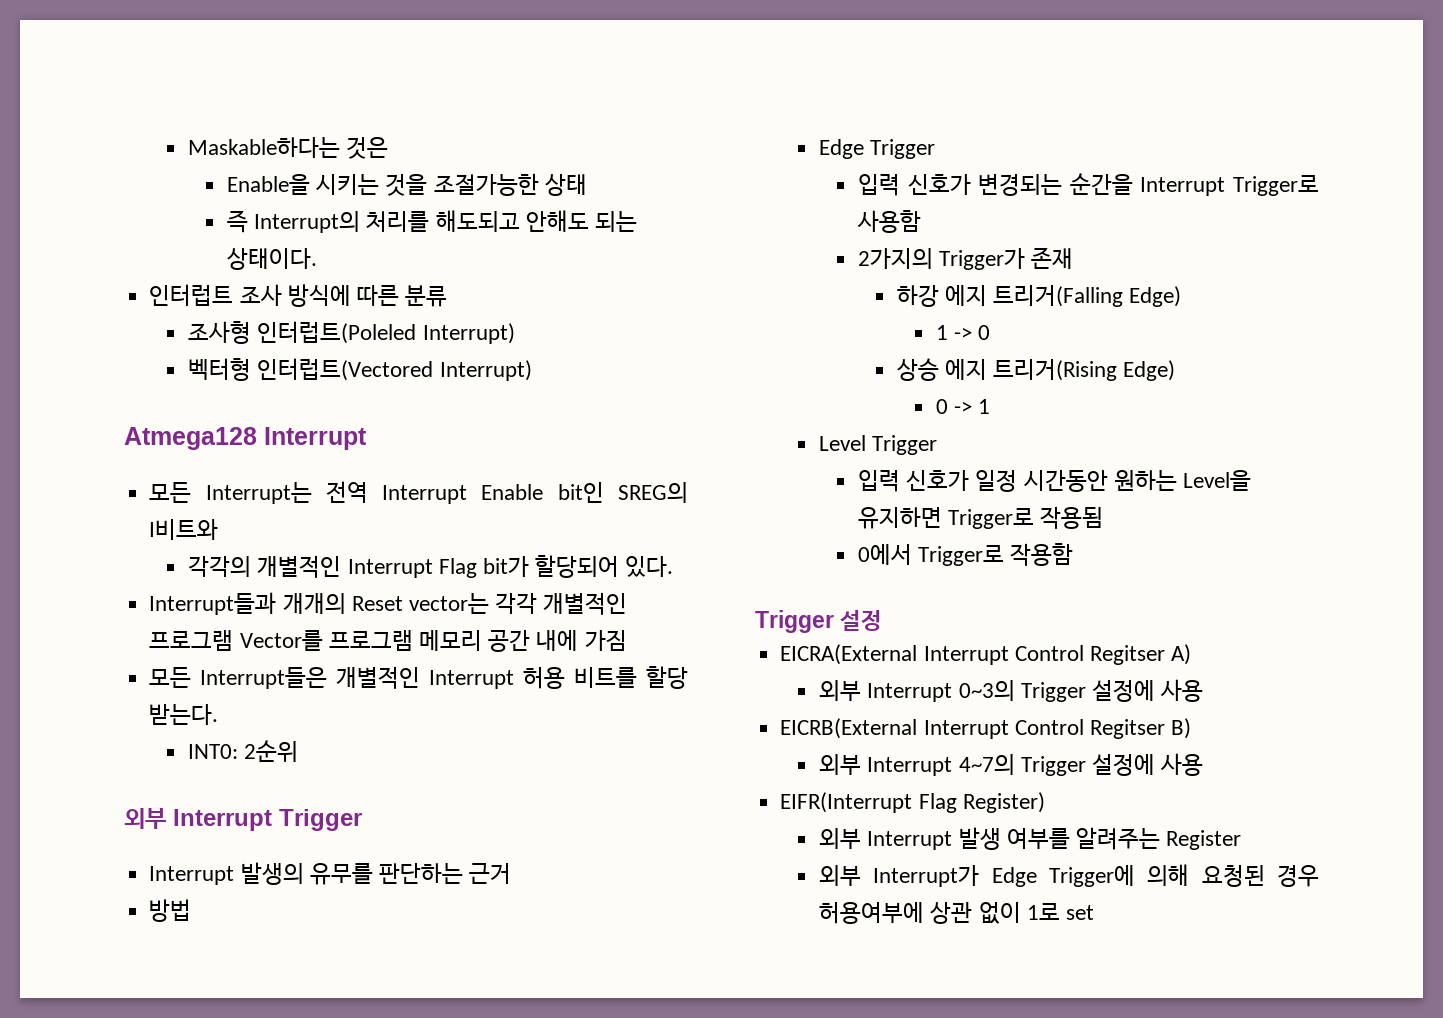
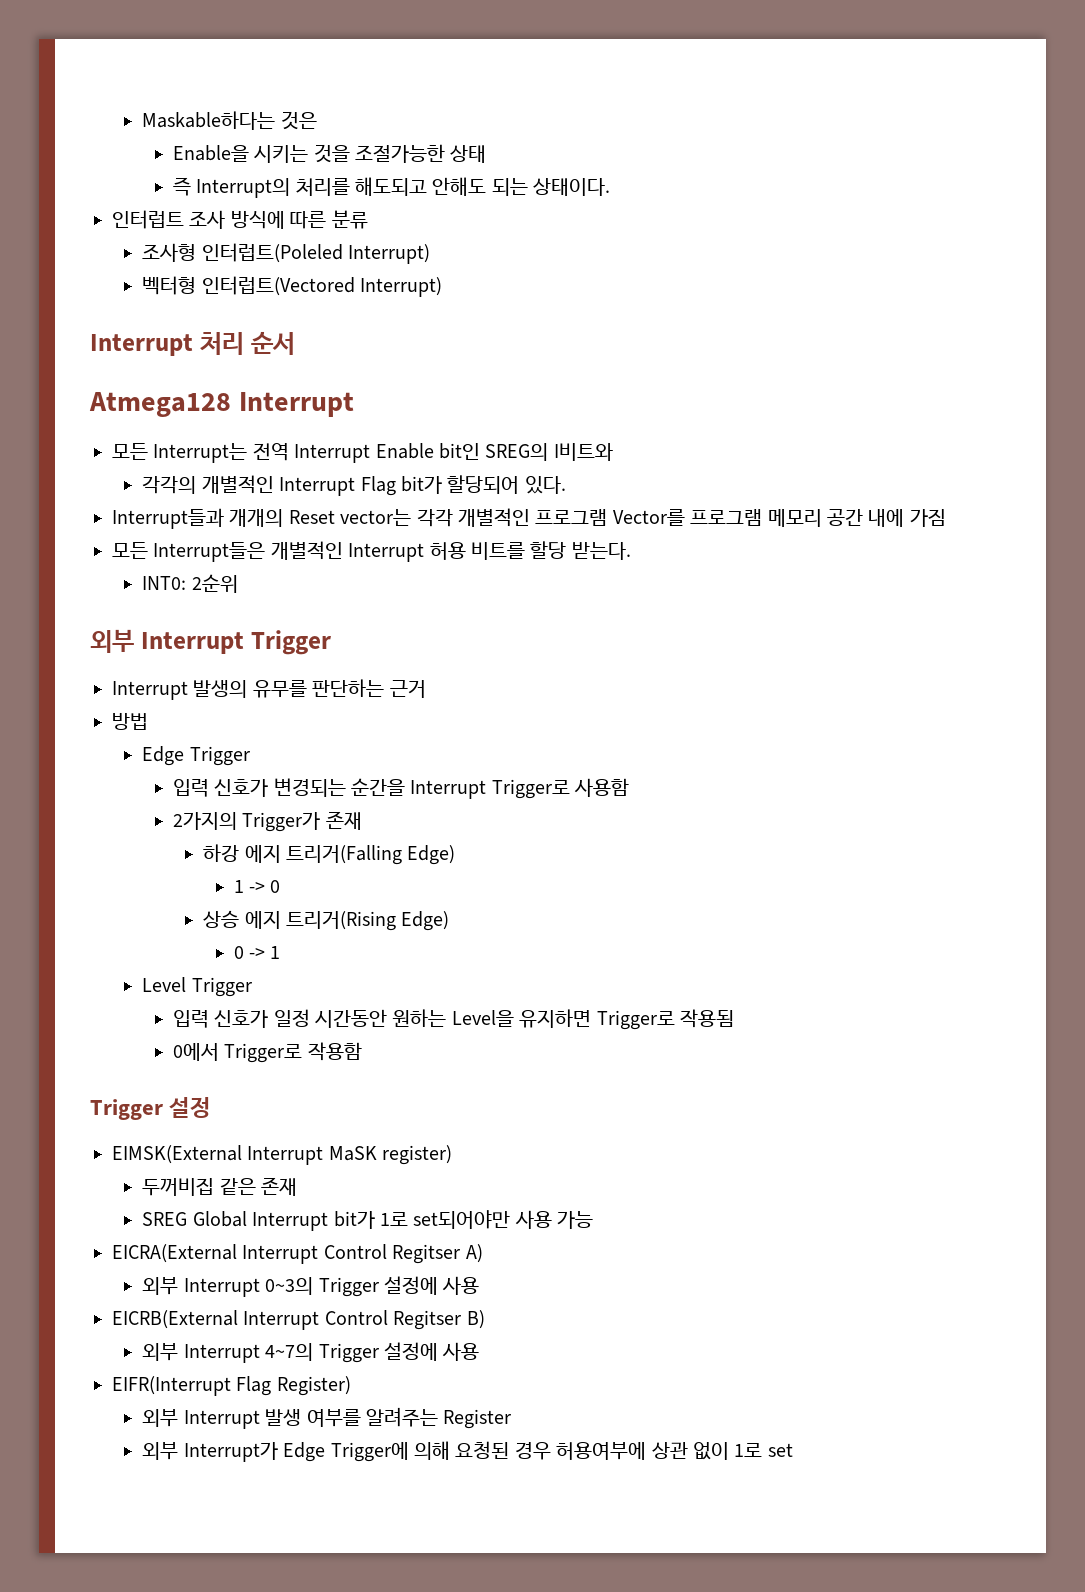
(532, 370) none -> [90,331,295,356] // Interrupt 처리 순서
(883, 620) none -> [112,1145,453,1165] [142,1177,298,1196] [142,1210,594,1231] // EIMSK(External Interrupt MaSK register) // 두꺼비집 같은 존재 // SREG Global Interrupt bit가 1로 set되어야만 사용 가능

